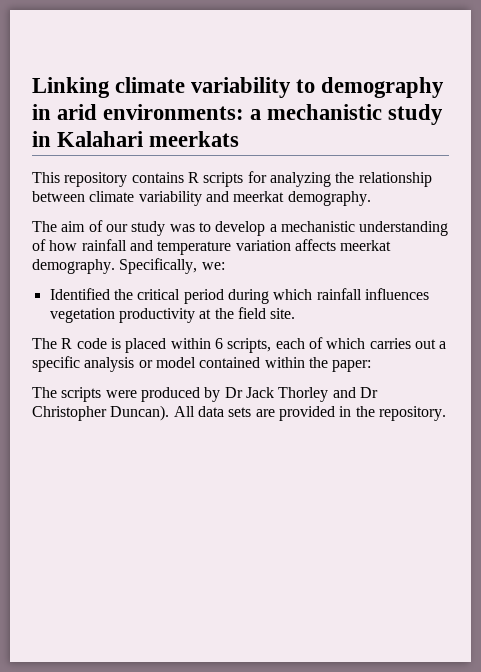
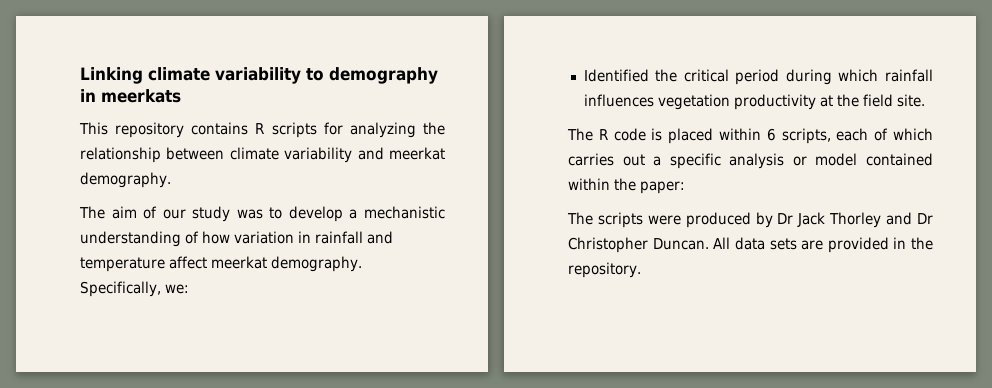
[57,104,444,125] [32,131,144,147] arid environments: a mechanistic study in Kalahari -> (96, 95) none
(78, 245) none -> [234,231,311,244] variation in
[235,239,336,251] variation affects -> [169,256,207,269] affect
[110,405,170,421] Duncan). -> [652,238,709,250] Duncan.

